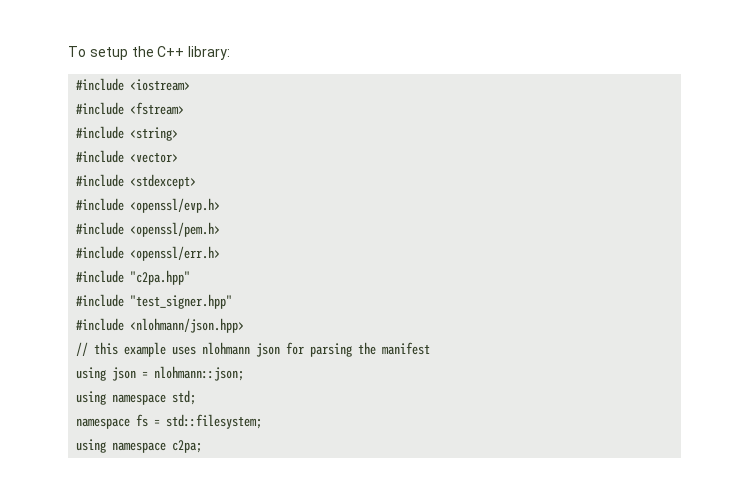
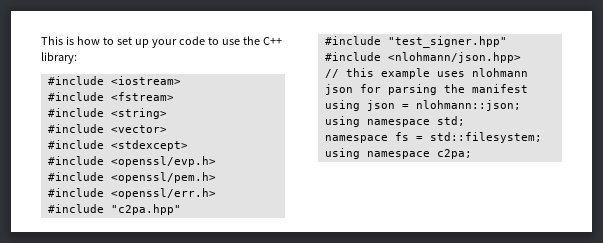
[68,46,128,60] To setup -> [41,36,240,48] This is how to set up your code to use

